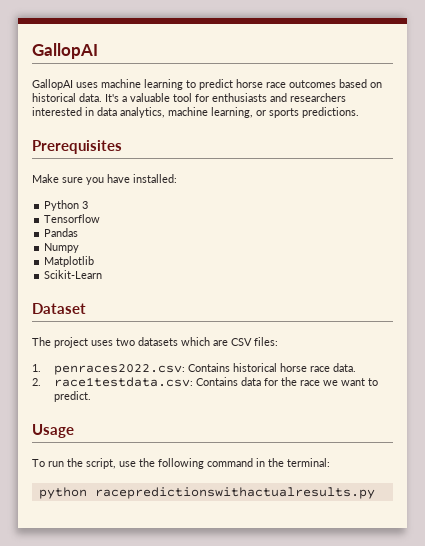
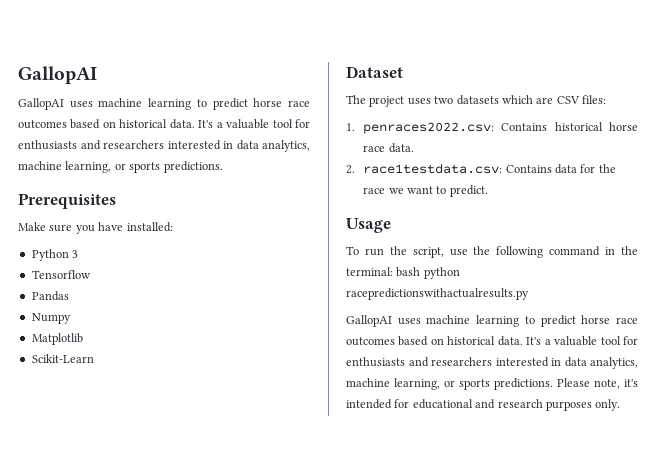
(330, 462) // -> [396,267,421,277] bash
(375, 493) none -> [346,315,638,327] [346,336,638,346] [346,357,638,369] [346,378,638,390] [346,399,621,411] // GallopAI uses machine learning to predict horse race outcomes based on historical data. It's a valuable tool for enthusiasts and researchers interested in data analytics, machine learning, or sports predictions. Please note, it's intended for educational and research purposes only.

